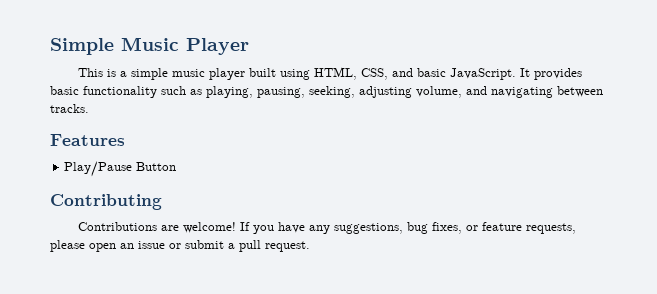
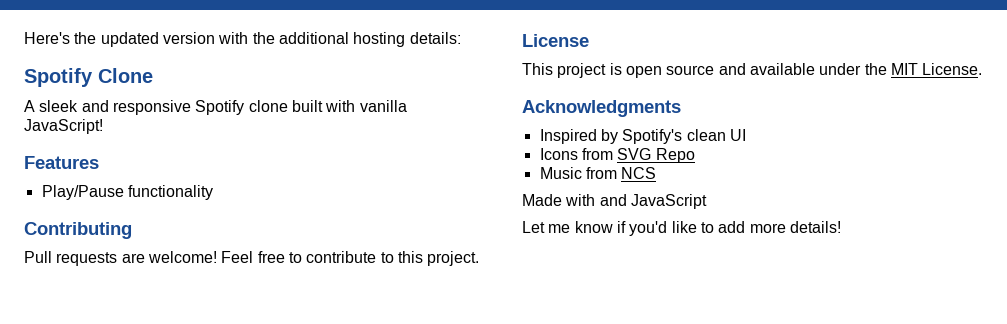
[50,37,249,55] [78,67,583,80] [50,86,603,98] [50,104,89,113] Simple Music Player // This is a simple music player built using HTML, CSS, and basic JavaScript. It provides basic functionality such as playing, pausing, seeking, adjusting volume, and navigating between tracks. -> [24,32,461,47] [24,68,153,87] [24,100,407,115] [24,119,103,134] Here's the updated version with the additional hosting details: // Spotify Clone // A sleek and responsive Spotify clone built with vanilla JavaScript!
[136,162,177,171] Button -> [127,185,213,200] functionality
[78,222,577,234] [50,240,310,252] Contributions are welcome! If you have any suggestions, bug fixes, or feature requests, please open an issue or submit a pull request. -> [24,251,480,266] [522,34,589,47] [522,63,983,78] [522,100,681,117] [539,129,746,144] [539,148,695,163] [539,167,657,179] [522,194,707,209] [522,221,841,236] Pull requests are welcome! Feel free to contribute to this project. // License // This project is open source and available under the MIT License. // Acknowledgments // Inspired by Spotify's clean UI // Icons from SVG Repo // Music from NCS // Made with and JavaScript // Let me know if you'd like to add more details!

